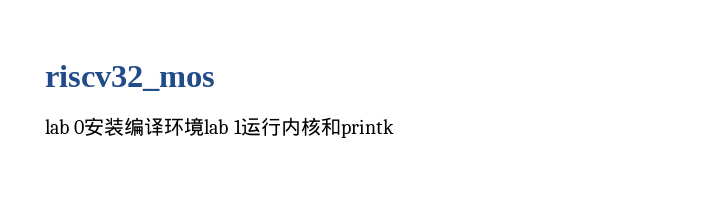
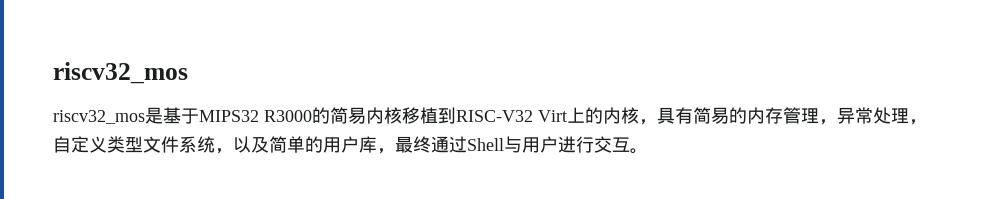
[45,117,394,138] lab 0安装编译环境lab 1运行内核和printk -> [53,107,927,125] [53,136,648,154] riscv32_mos是基于MIPS32 R3000的简易内核移植到RISC-V32 Virt上的内核，具有简易的内存管理，异常处理，自定义类型文件系统，以及简单的用户库，最终通过Shell与用户进行交互。

